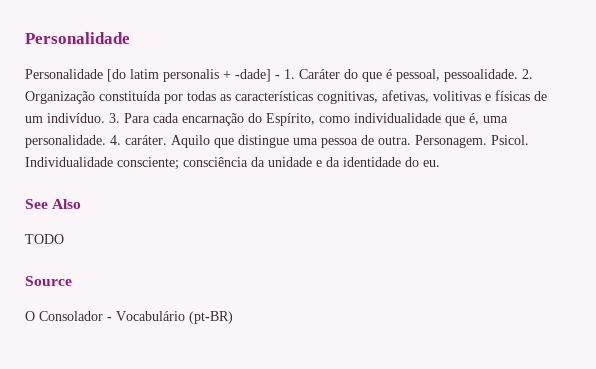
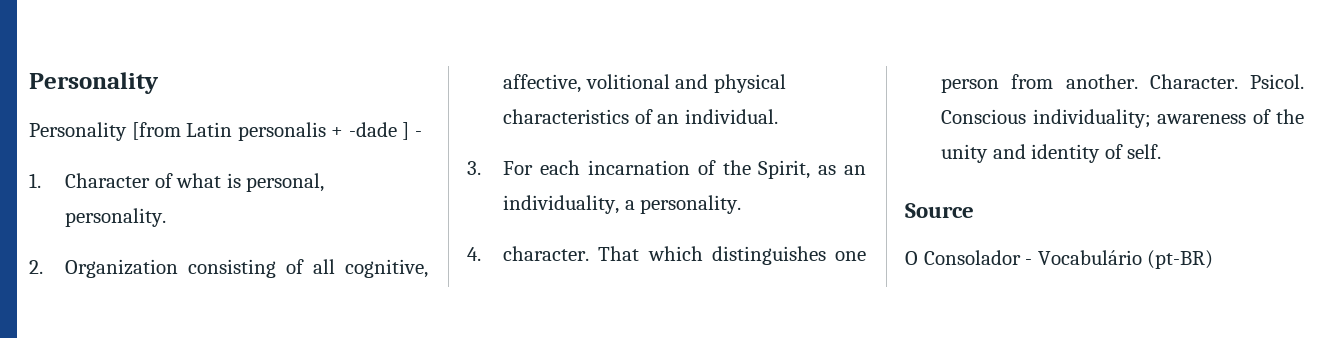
[25,32,130,44] [25,69,533,82] [25,90,547,104] [25,113,508,126] [25,135,529,148] [25,157,440,170] [25,199,82,209] [25,234,64,244] Personalidade // Personalidade [do latim personalis + -dade] - 1. Caráter do que é pessoal, pessoalidade. 2. Organização constituída por todas as características cognitivas, afetivas, volitivas e físicas de um indivíduo. 3. Para cada encarnação do Espírito, como individualidade que é, uma personalidade. 4. caráter. Aquilo que distingue uma pessoa de outra. Personagem. Psicol. Individualidade consciente; consciência da unidade e da identidade do eu. // See Also // TODO -> [29,72,159,94] [29,122,422,141] [29,173,325,192] [65,208,167,227] [29,259,428,278] [503,74,786,93] [503,109,778,124] [467,160,866,179] [503,195,742,214] [467,246,866,265] [941,74,1304,93] [941,109,1304,128] [941,144,1162,163] Personality // Personality [from Latin personalis + -dade ] - // 1. Character of what is personal, personality. // 2. Organization consisting of all cognitive, affective, volitional and physical characteristics of an individual. // 3. For each incarnation of the Spirit, as an individuality, a personality. // 4. character. That which distinguishes one person from another. Character. Psicol. Conscious individuality; awareness of the unity and identity of self.

